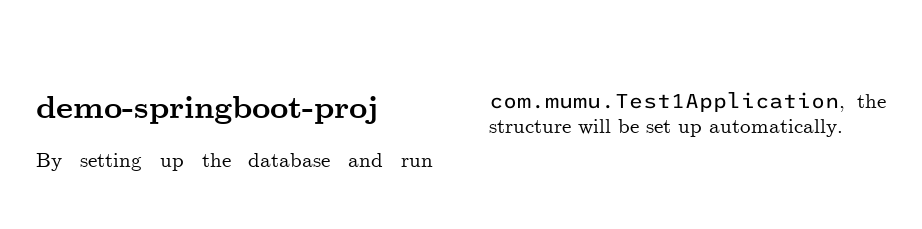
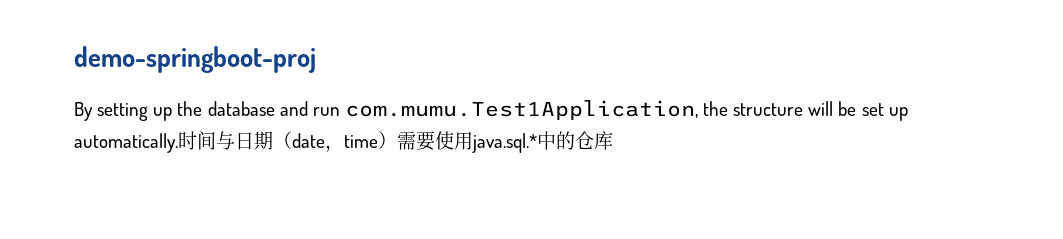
(843, 128) none -> [178,131,613,153] 时间与日期（date，time）需要使用java.sql.*中的仓库

